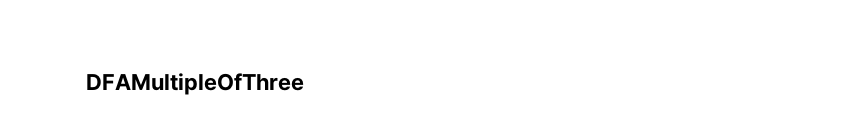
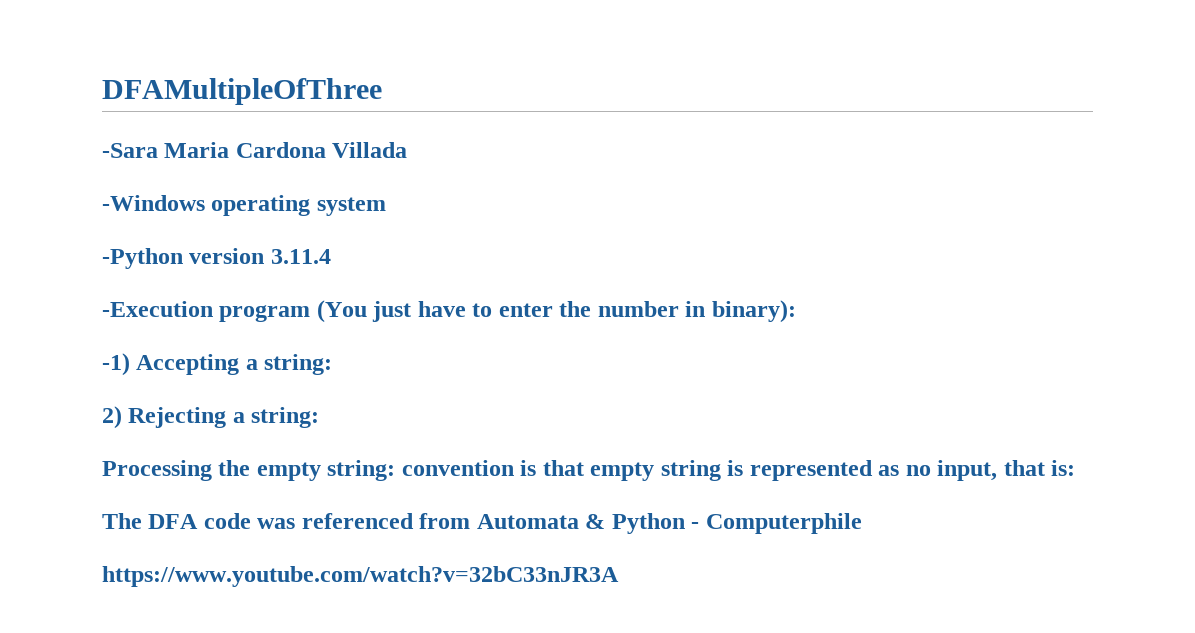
(304, 84) none -> [102,142,408,158] [102,195,386,216] [102,248,331,269] [102,300,796,323] [102,353,333,376] [102,406,320,429] [102,460,1076,481] [102,513,862,534] [102,566,619,587] // -Sara Maria Cardona Villada // -Windows operating system // -Python version 3.11.4 // -Execution program (You just have to enter the number in binary): // -1) Accepting a string: // 2) Rejecting a string: // Processing the empty string: convention is that empty string is represented as no input, that is: // The DFA code was referenced from Automata & Python - Computerphile // https://www.youtube.com/watch?v=32bC33nJR3A

